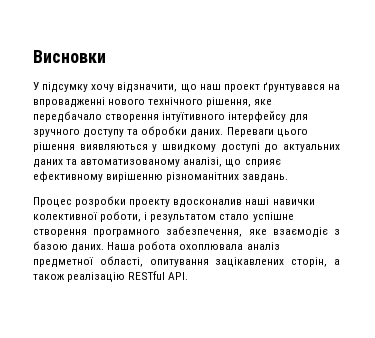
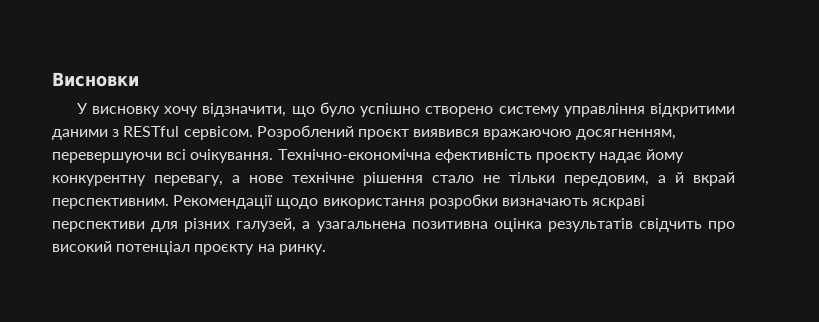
[42,82,89,93] підсумку -> [91,106,160,117] висновку
[199,82,340,92] [33,97,273,108] [33,111,309,123] [33,126,308,138] [33,142,340,153] [33,157,281,168] [33,171,289,183] [33,196,315,208] [33,211,294,222] [33,226,340,238] [33,241,280,253] [33,256,340,268] [33,271,189,282] наш проект ґрунтувався на впровадженні нового технічного рішення, яке передбачало створення інтуїтивного інтерфейсу для зручного доступу та обробки даних. Переваги цього рішення виявляються у швидкому доступі до актуальних даних та автоматизованому аналізі, що сприяє ефективному вирішенню різноманітних завдань. // Процес розробки проекту вдосконалив наші навички колективної роботи, і результатом стало успішне створення програмного забезпечення, яке взаємодіє з базою даних. Наша робота охоплювала аналіз предметної області, опитування зацікавлених сторін, а також реалізацію RESTful API. -> [319,102,735,117] [52,125,677,140] [52,149,685,163] [52,172,735,186] [52,194,646,209] [52,218,736,232] [52,241,326,255] було успішно створено систему управління відкритими даними з RESTful сервісом. Розроблений проєкт виявився вражаючою досягненням, перевершуючи всі очікування. Технічно-економічна ефективність проєкту надає йому конкурентну перевагу, а нове технічне рішення стало не тільки передовим, а й вкрай перспективним. Рекомендації щодо використання розробки визначають яскраві перспективи для різних галузей, а узагальнена позитивна оцінка результатів свідчить про високий потенціал проєкту на ринку.

